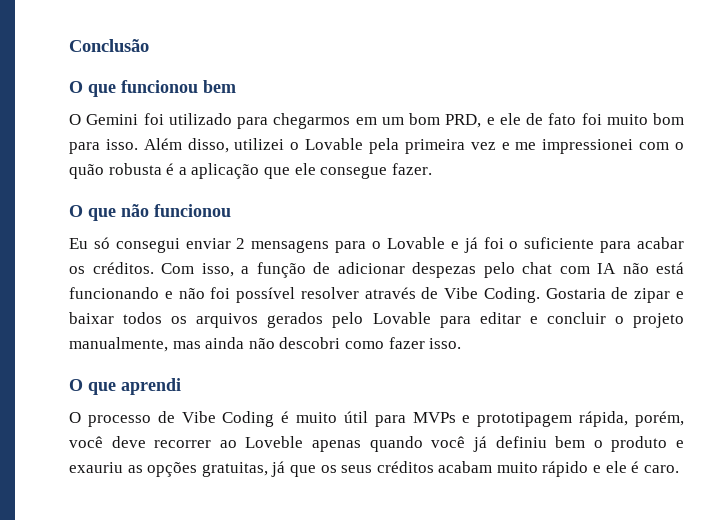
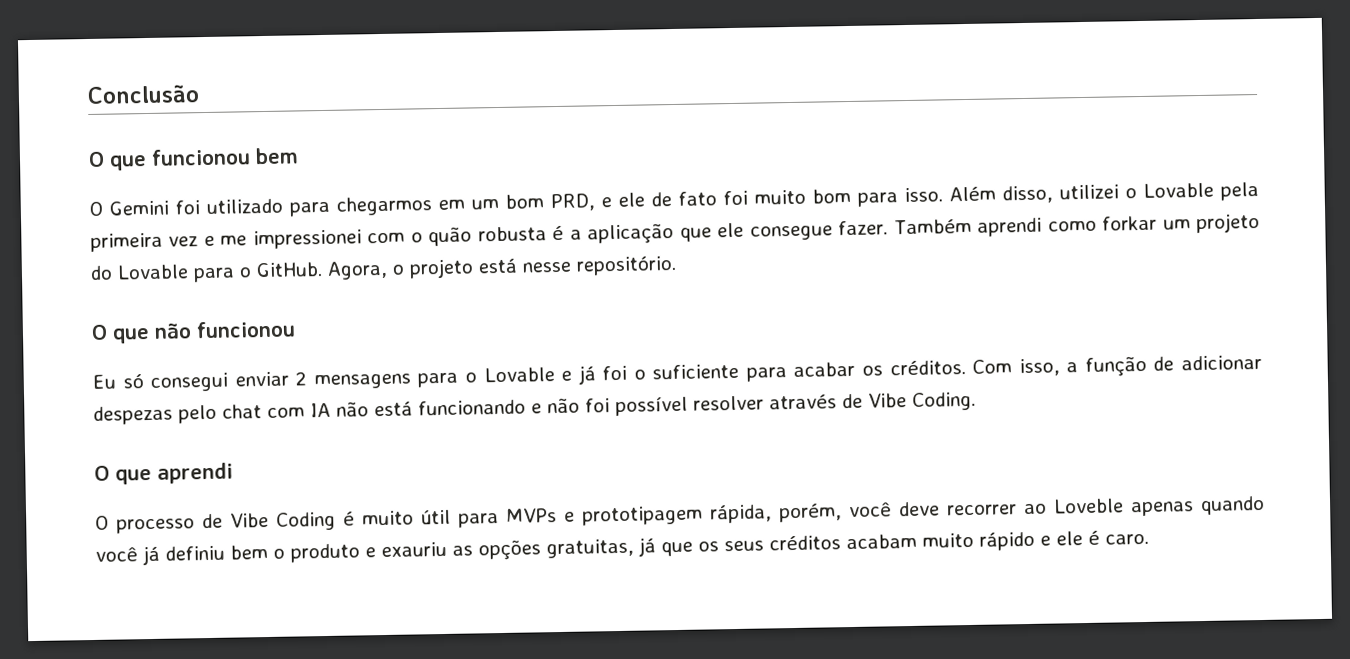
(432, 169) none -> [893,212,1260,237] [90,254,677,283] Também aprendi como forkar um projeto do Lovable para o GitHub. Agora, o projeto está nesse repositório.
[545,287,684,303] [69,312,684,328] [69,337,462,352] Gostaria de zipar e baixar todos os arquivos gerados pelo Lovable para editar e concluir o projeto manualmente, mas ainda não descobri como fazer isso. -> (976, 401) none

